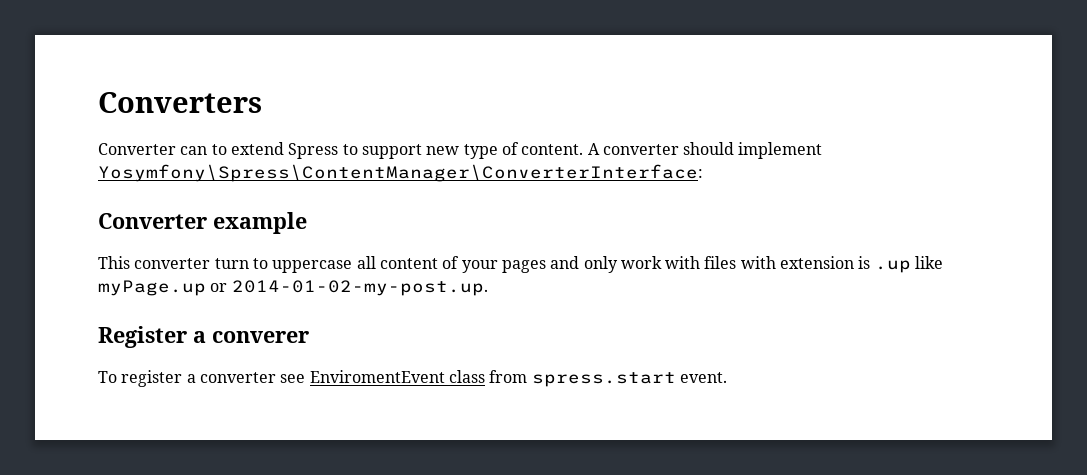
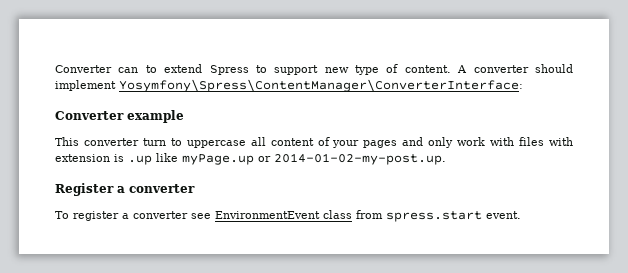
[98,92,262,113] Converters // -> (55, 69) none
[212,331,309,343] converer -> [129,184,195,193] converter
[309,370,445,383] EnviromentEvent -> [215,211,320,219] EnvironmentEvent

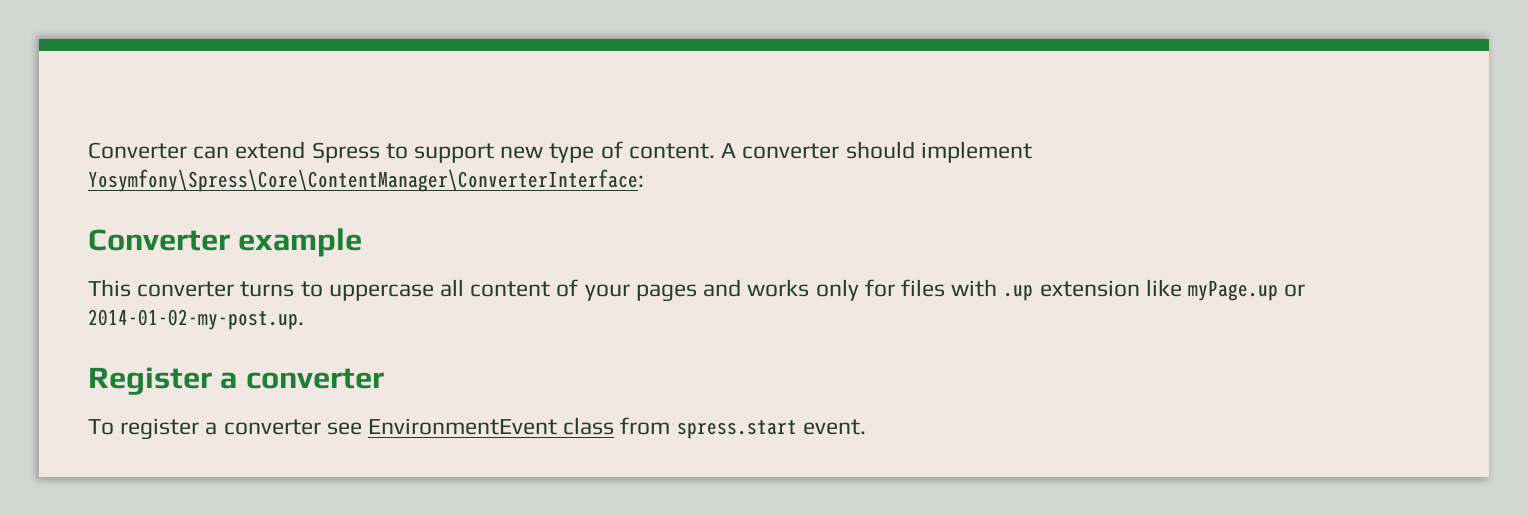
[145,65,157,73] to -> (230, 152) none
[119,79,523,92] Yosymfony\Spress\ContentManager\ConverterInterface: -> [88,169,644,192] Yosymfony\Spress\Core\ContentManager\ConverterInterface:
[142,138,166,146] turn -> [240,281,295,297] turns
[428,137,573,148] [55,154,152,165] only work with files with extension is .up -> [747,279,1140,301] works only for files with .up extension

